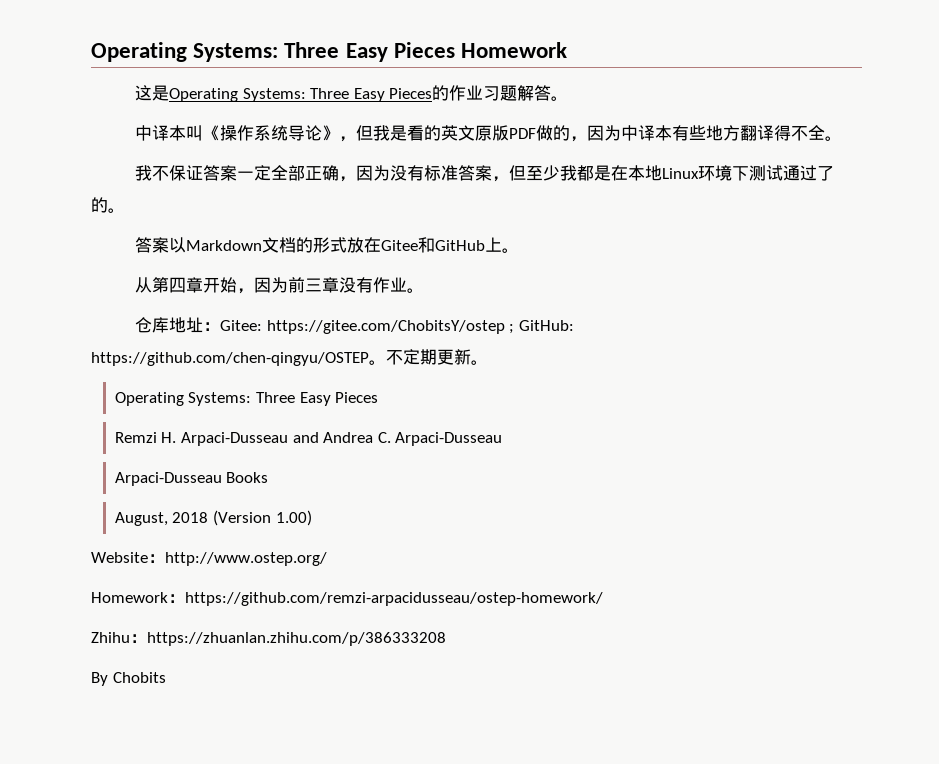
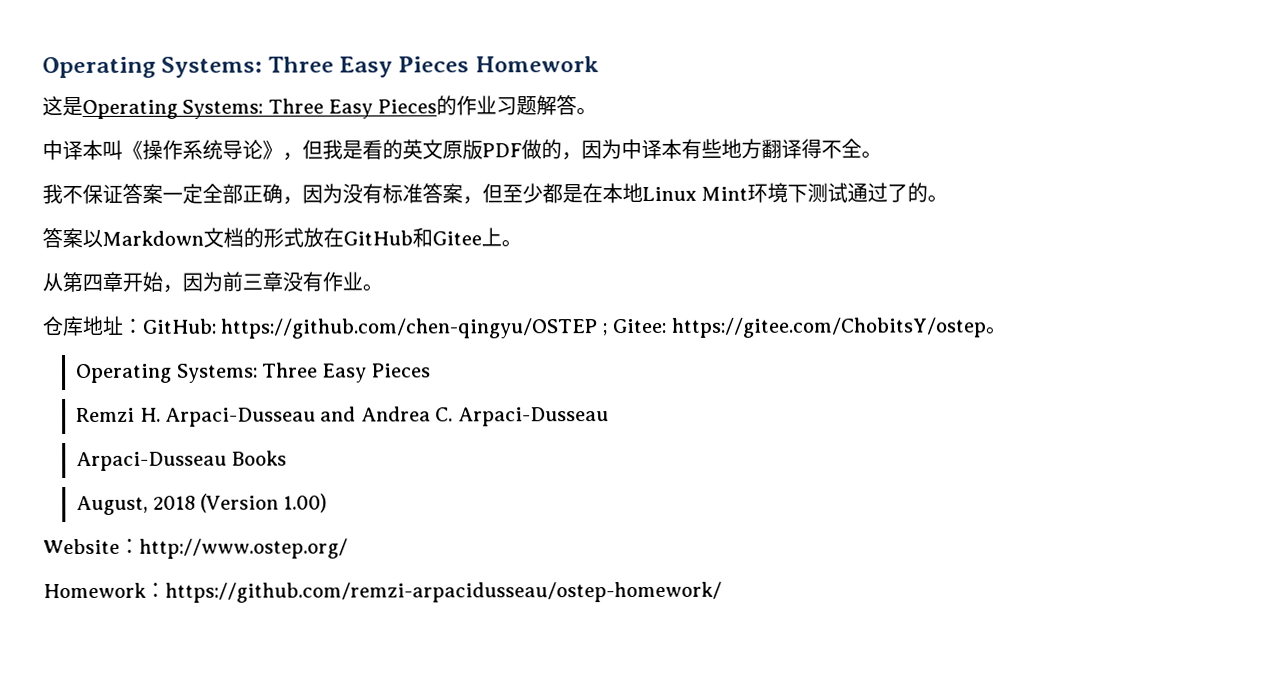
[560,165,578,181] 我 -> (543, 193) none
(700, 173) none -> [701,186,749,201] Mint
[381,237,486,253] Gitee和GitHub -> [343,227,482,248] GitHub和Gitee
[220,320,574,334] [91,349,471,366] Gitee: https://gitee.com/ChobitsY/ostep ; GitHub: https://github.com/chen-qingyu/OSTEP。不定期更新 -> [142,317,986,339] GitHub: https://github.com/chen-qingyu/OSTEP ; Gitee: https://gitee.com/ChobitsY/ostep
[91,632,446,646] [91,672,166,686] // Zhihu：https://zhuanlan.zhihu.com/p/386333208 // By Chobits -> (722, 592) none

